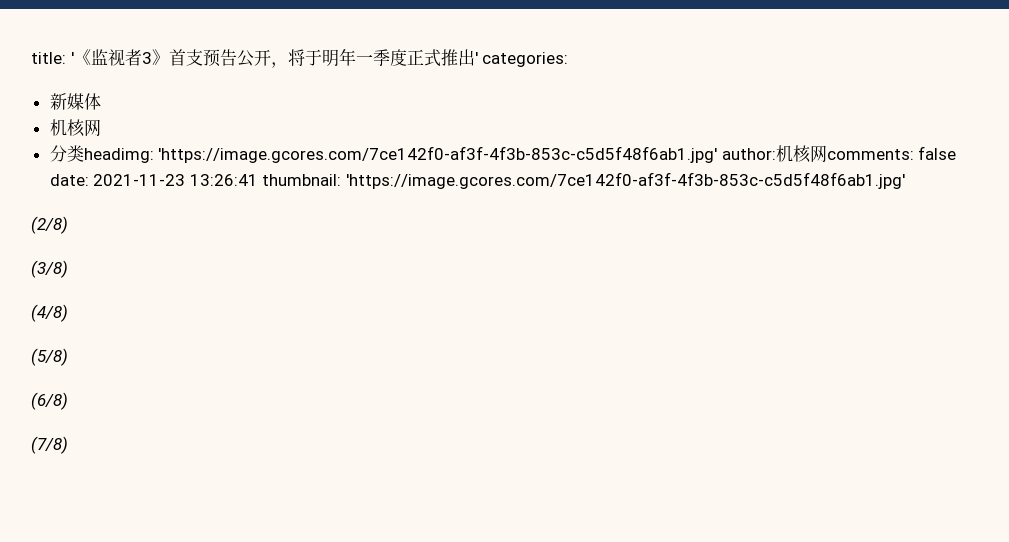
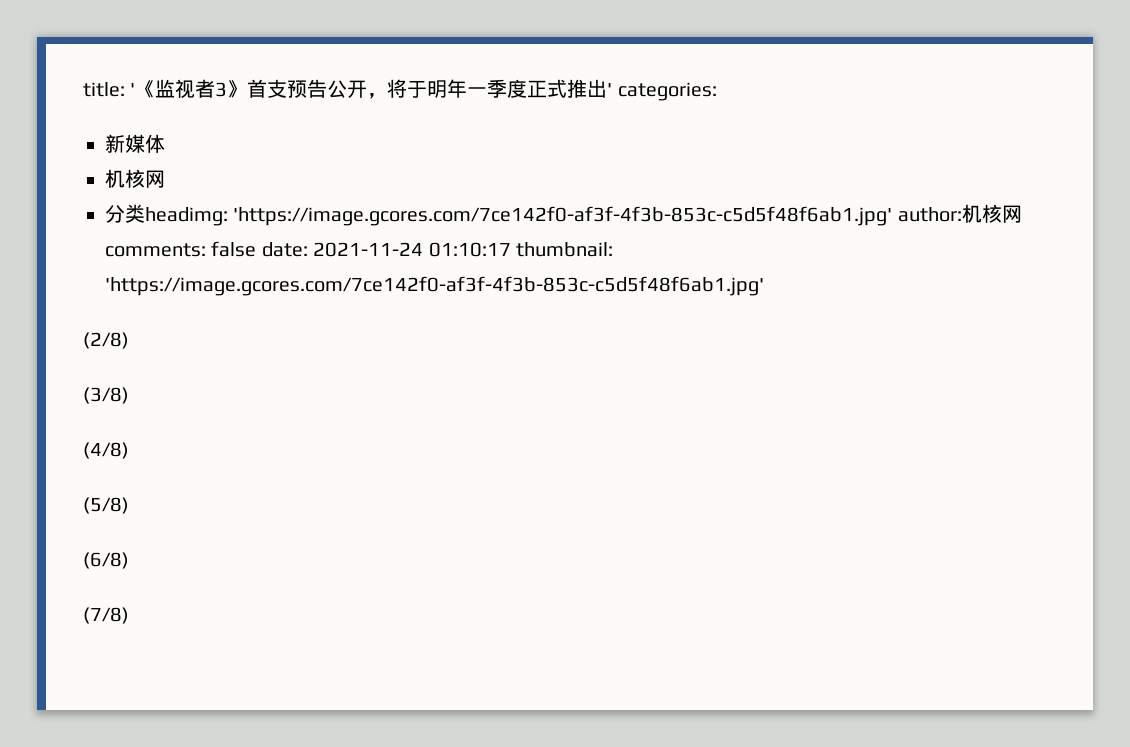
[93,174,258,186] 2021-11-23 13:26:41 -> [313,242,511,257] 2021-11-24 01:10:17

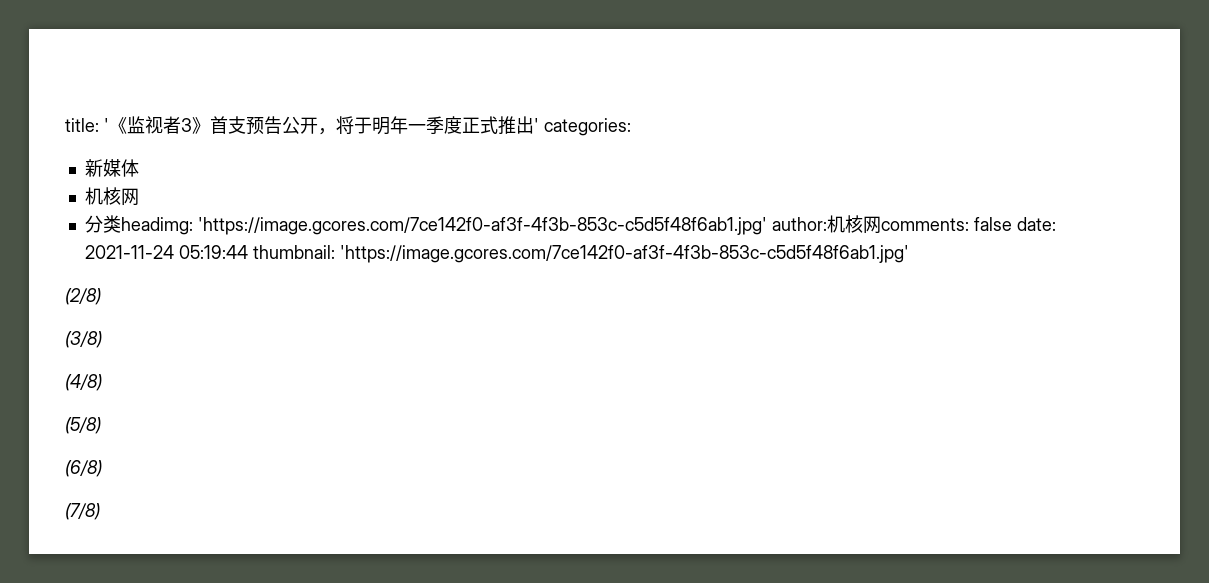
[428,242,511,257] 01:10:17 -> [178,245,248,259] 05:19:44

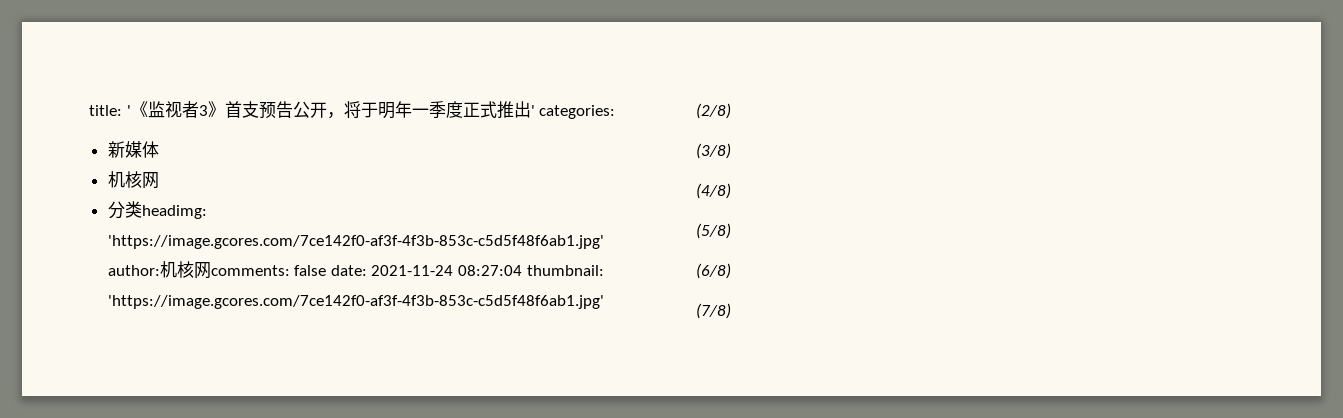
[178,245,248,259] 05:19:44 -> [458,265,523,276] 08:27:04

